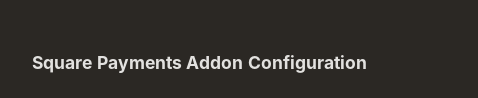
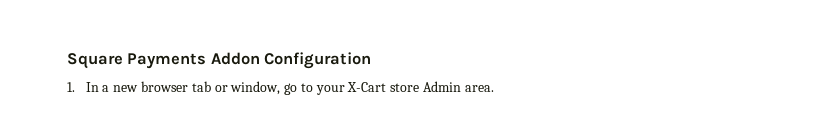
(368, 64) none -> [67,81,494,95] // 1. In a new browser tab or window, go to your X-Cart store Admin area.

